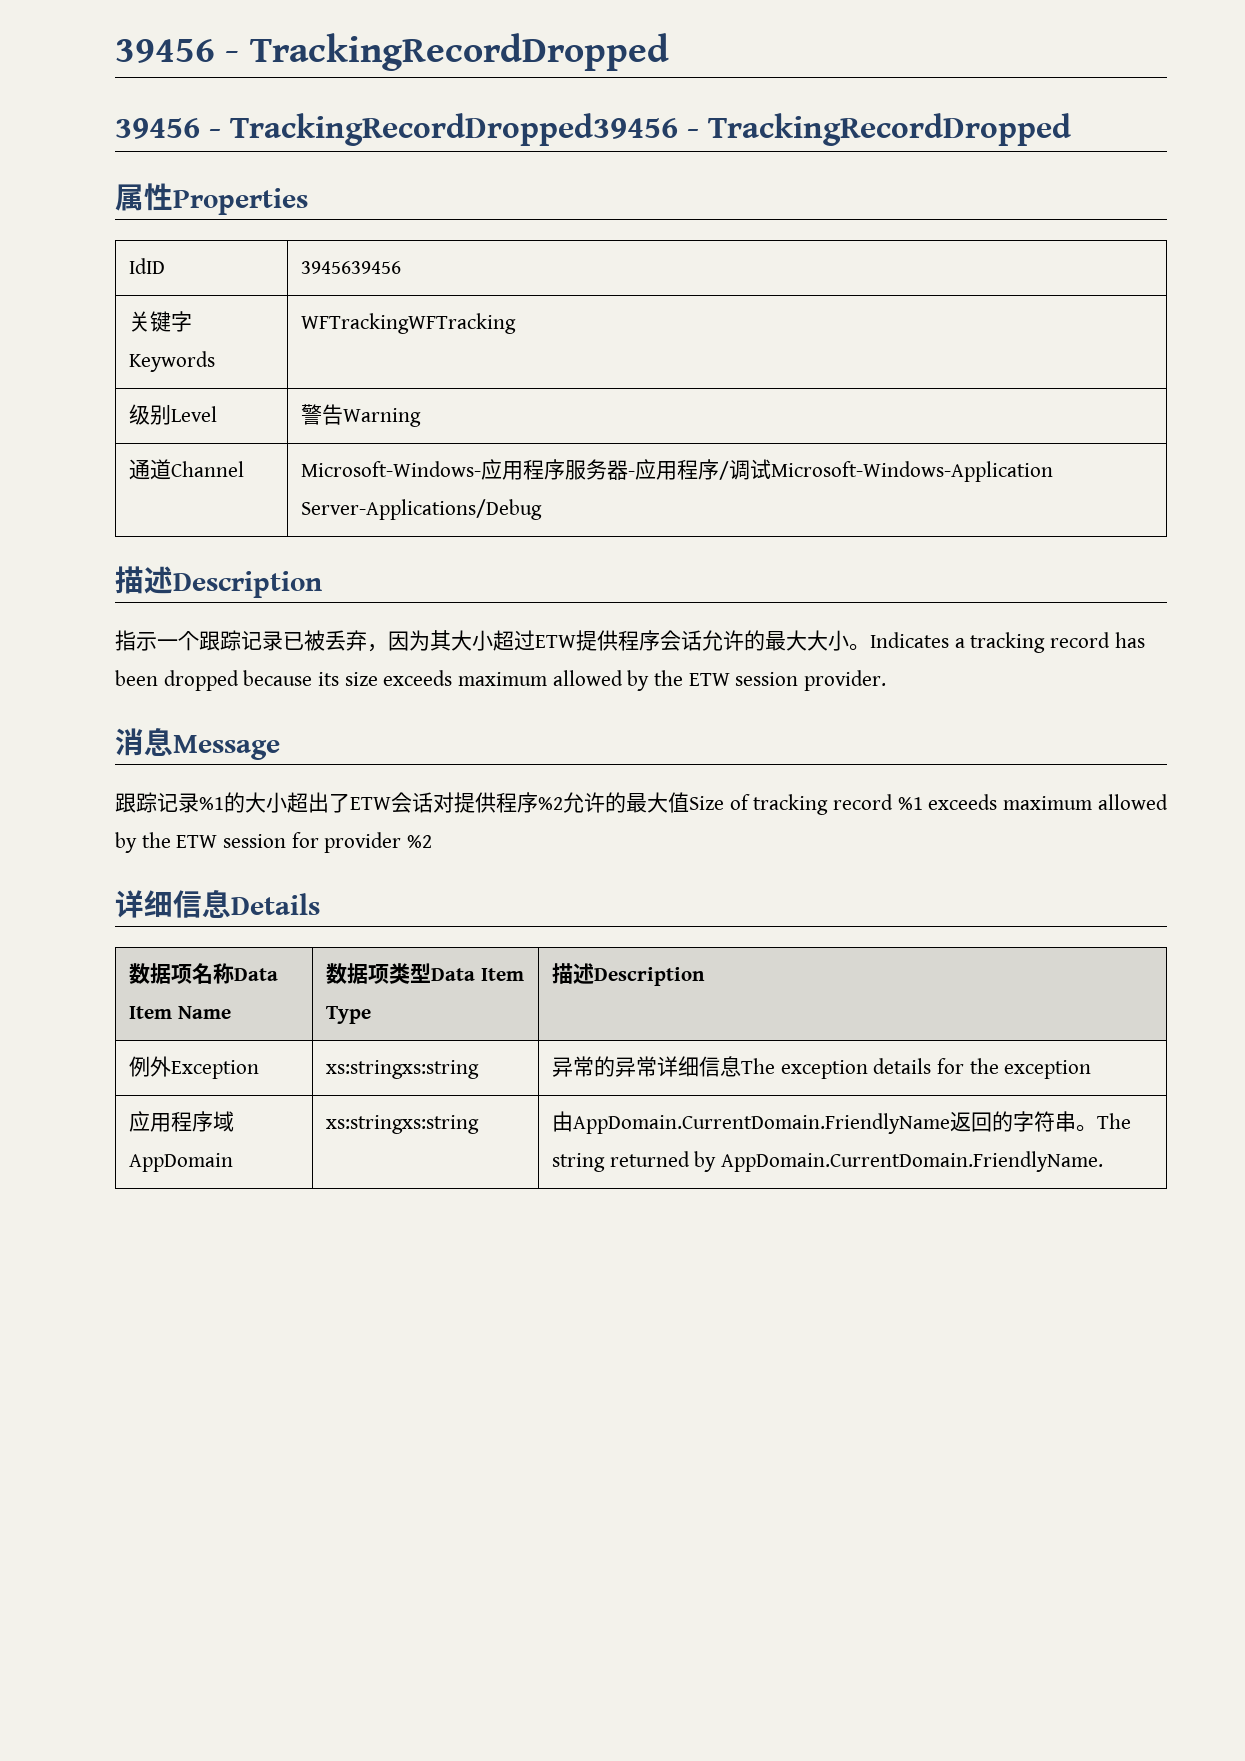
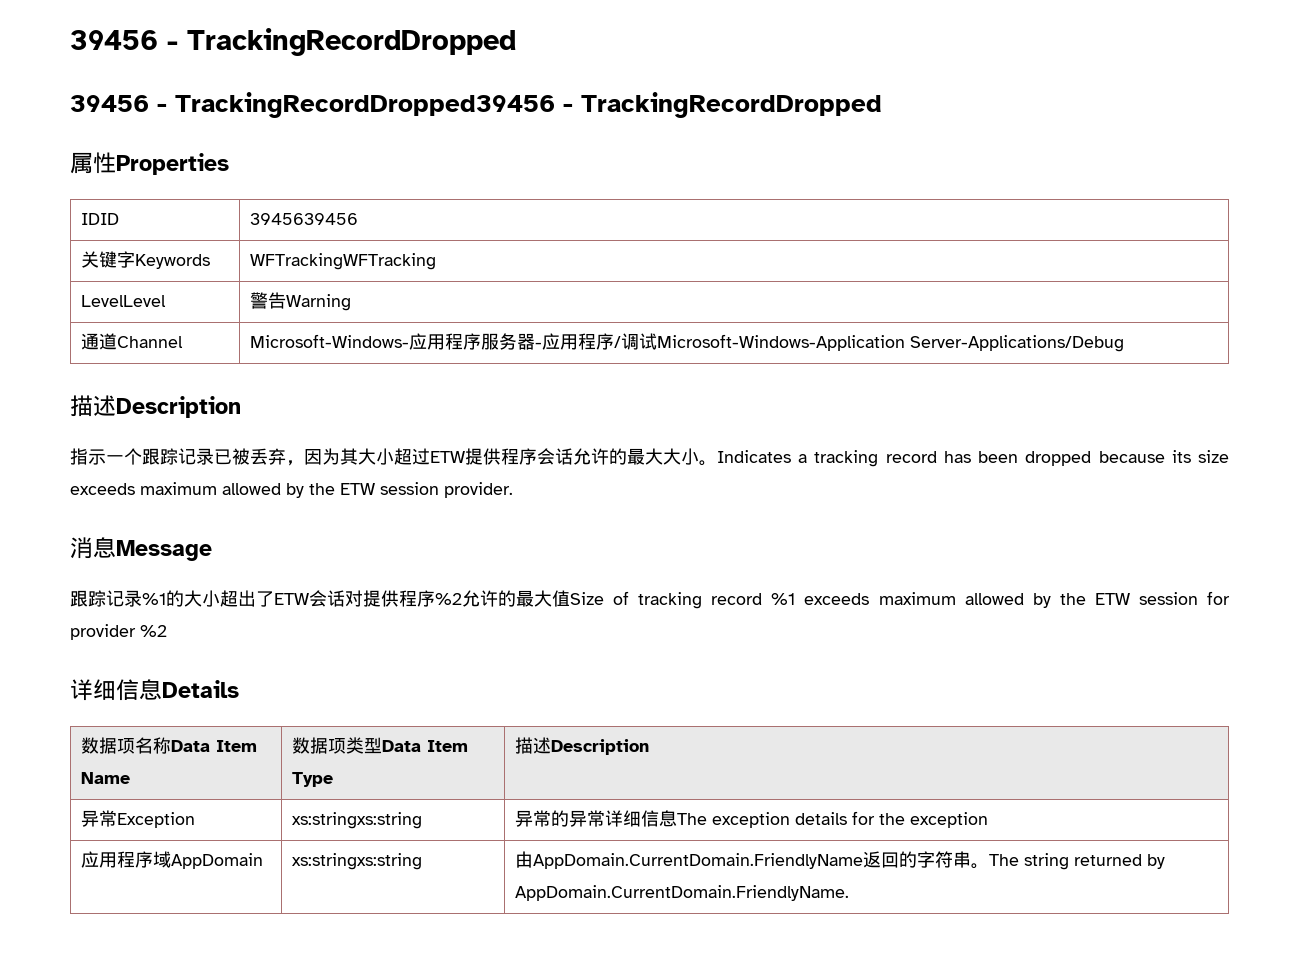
[128,258,165,274] IdID -> [80,213,119,225] IDID
[128,404,217,425] 级别Level -> [80,295,166,307] LevelLevel
[128,1056,171,1077] 例外 -> [80,810,117,827] 异常

